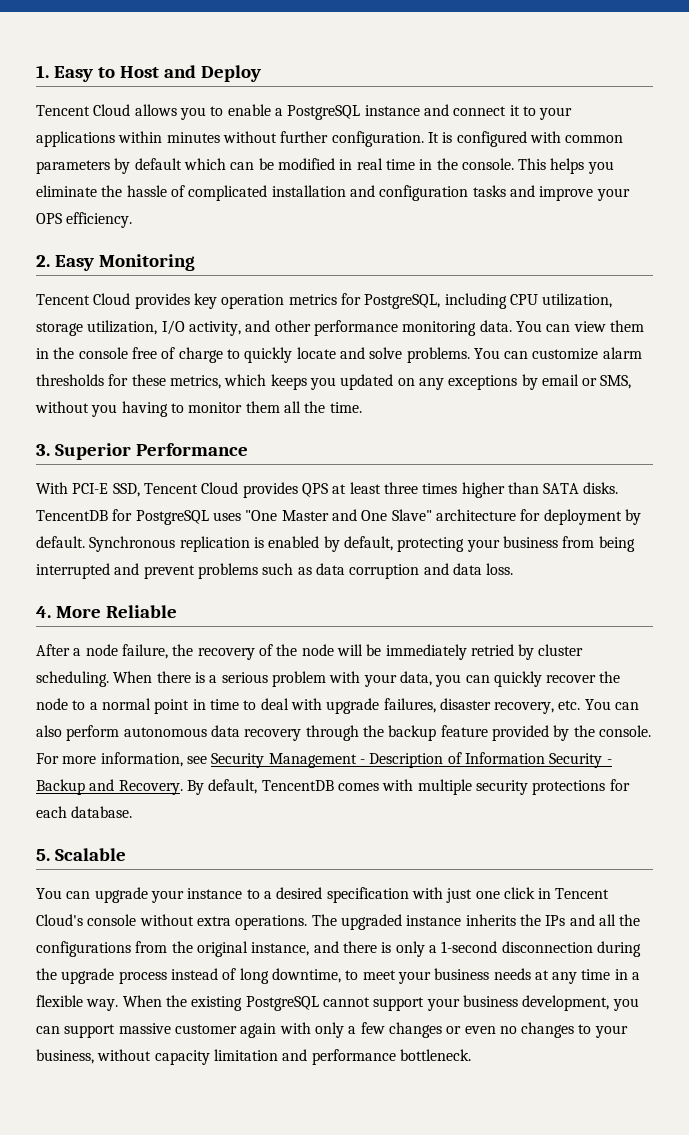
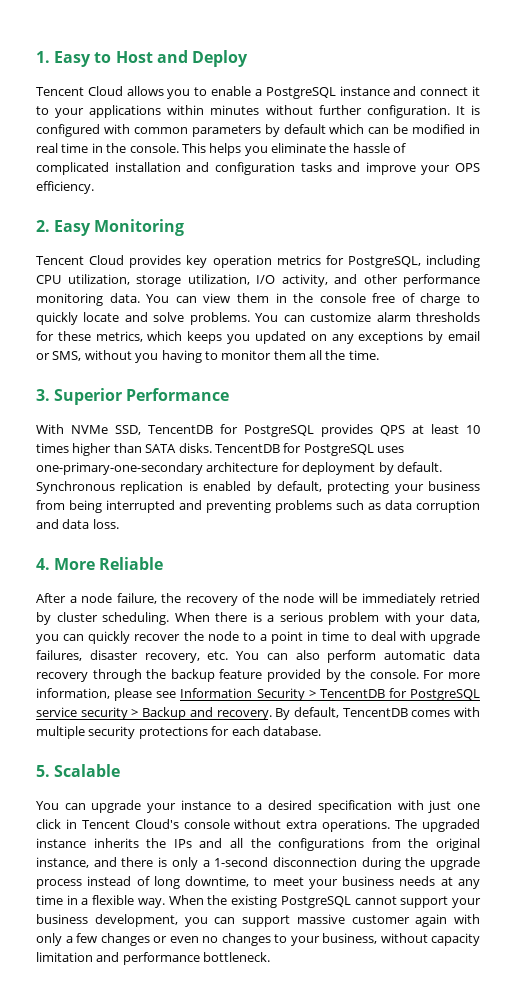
[72,482,239,497] PCI-E SSD, Tencent Cloud -> [71,424,314,437] NVMe SSD, TencentDB for PostgreSQL
[383,482,418,494] three -> [466,425,480,434] 10
[245,509,432,521] "One Master and One Slave" -> [36,462,203,475] one-primary-one-secondary
[143,565,195,579] prevent -> [206,500,271,513] preventing
[101,698,151,710] normal -> (267, 637) none
[123,727,207,737] autonomous -> [384,650,446,660] automatic
[186,752,612,768] see Security Management - Description of Information Security - -> [114,688,480,701] [36,707,139,720] please see Information Security > TencentDB for PostgreSQL service security >
[118,780,183,795] Recovery. -> [216,710,272,720] recovery.

